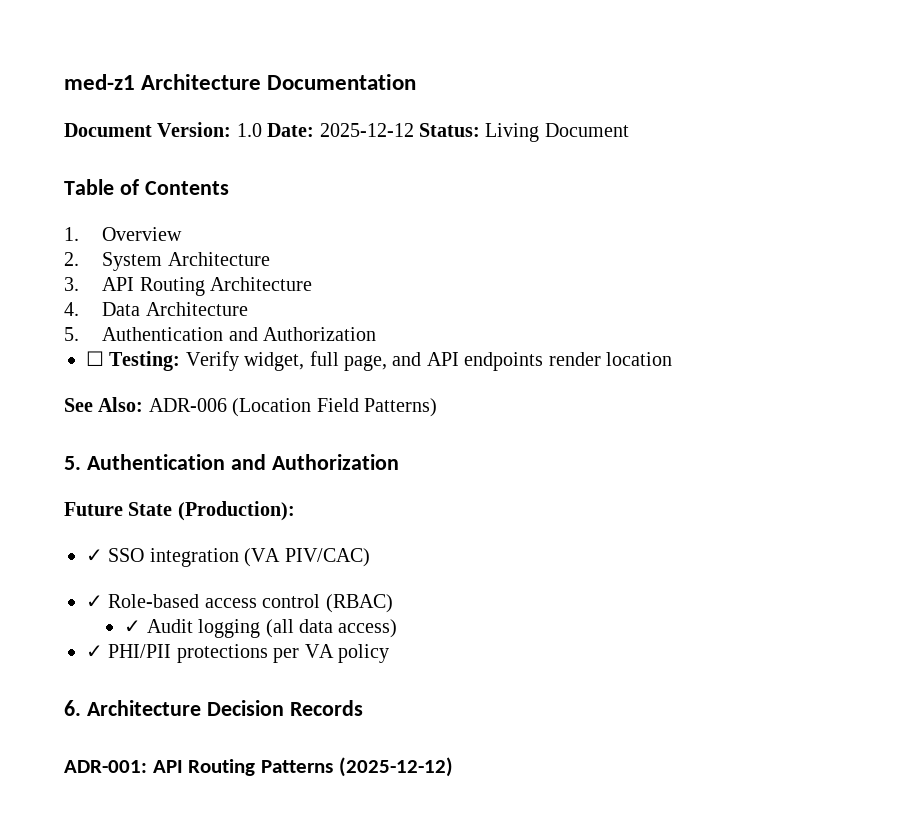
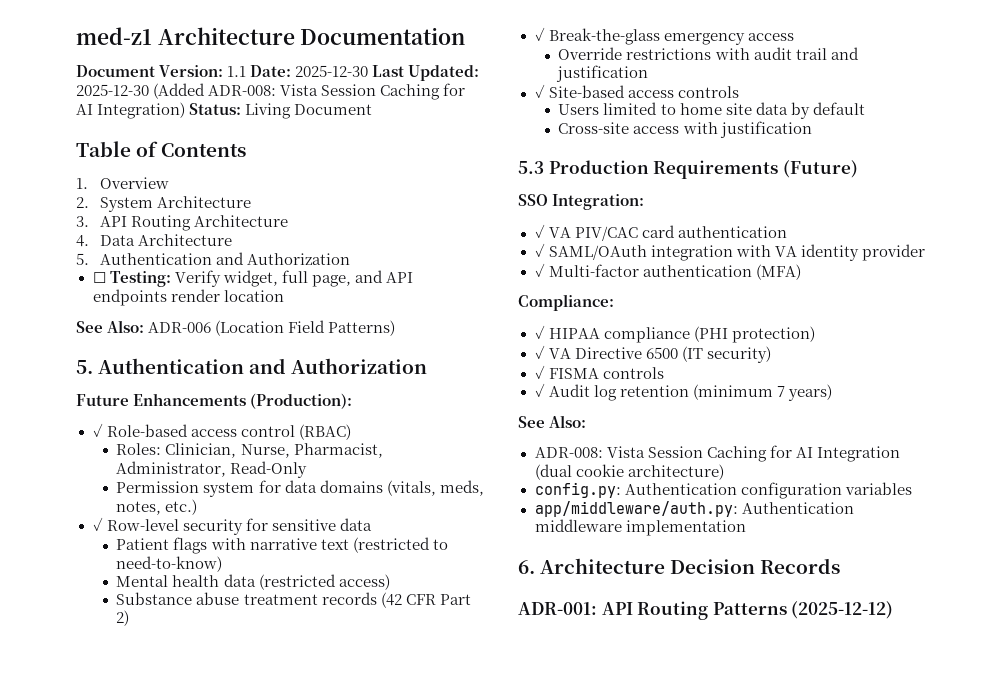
[236,123,414,137] 1.0 Date: 2025-12-12 -> [227,65,480,81] [76,83,466,100] [76,102,186,119] 1.1 Date: 2025-12-30 Last Updated: 2025-12-30 (Added ADR-008: Vista Session Caching for AI Integration)
[128,502,173,516] State -> [133,393,247,406] Enhancements
[86,548,370,567] // ✓ SSO integration (VA PIV/CAC) -> (353, 401) none
[124,619,398,638] [86,644,389,663] ✓ Audit logging (all data access) // ✓ PHI/PII protections per VA policy -> [116,443,383,458] [116,461,308,478] [116,480,484,497] [116,499,198,515] [92,517,372,535] [116,537,448,554] [116,556,223,572] [116,574,390,590] [116,592,471,608] [116,610,130,626] [534,27,794,45] [558,47,859,60] [556,65,649,82] [534,84,739,98] [558,102,865,119] [558,121,812,138] [518,160,858,179] [518,194,645,210] [534,224,787,241] [534,243,925,261] [534,263,801,280] [518,294,614,311] [534,325,815,343] [534,345,771,363] [534,365,664,379] [534,383,832,401] [518,415,587,428] [534,445,900,462] [534,464,724,480] [534,482,912,499] [534,501,854,517] [534,519,746,536] Roles: Clinician, Nurse, Pharmacist, Administrator, Read-Only // Permission system for data domains (vitals, meds, notes, etc.) // ✓ Row-level security for sensitive data // Patient flags with narrative text (restricted to need-to-know) // Mental health data (restricted access) // Substance abuse treatment records (42 CFR Part 2) // ✓ Break-the-glass emergency access // Override restrictions with audit trail and justification // ✓ Site-based access controls // Users limited to home site data by default // Cross-site access with justification // 5.3 Production Requirements (Future) // SSO Integration: // ✓ VA PIV/CAC card authentication // ✓ SAML/OAuth integration with VA identity provider // ✓ Multi-factor authentication (MFA) // Compliance: // ✓ HIPAA compliance (PHI protection) // ✓ VA Directive 6500 (IT security) // ✓ FISMA controls // ✓ Audit log retention (minimum 7 years) // See Also: // ADR-008: Vista Session Caching for AI Integration (dual cookie architecture) // config.py: Authentication configuration variables // app/middleware/auth.py: Authentication middleware implementation

